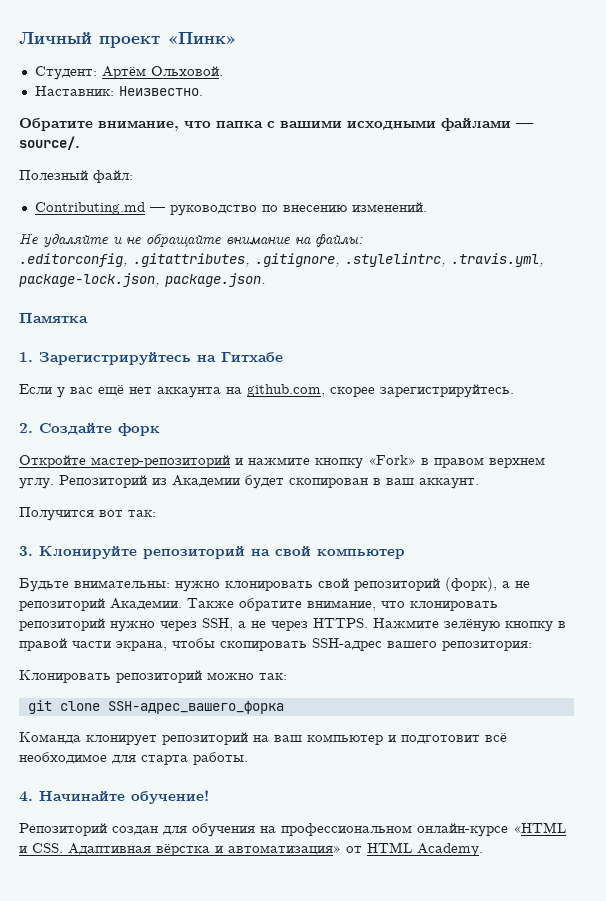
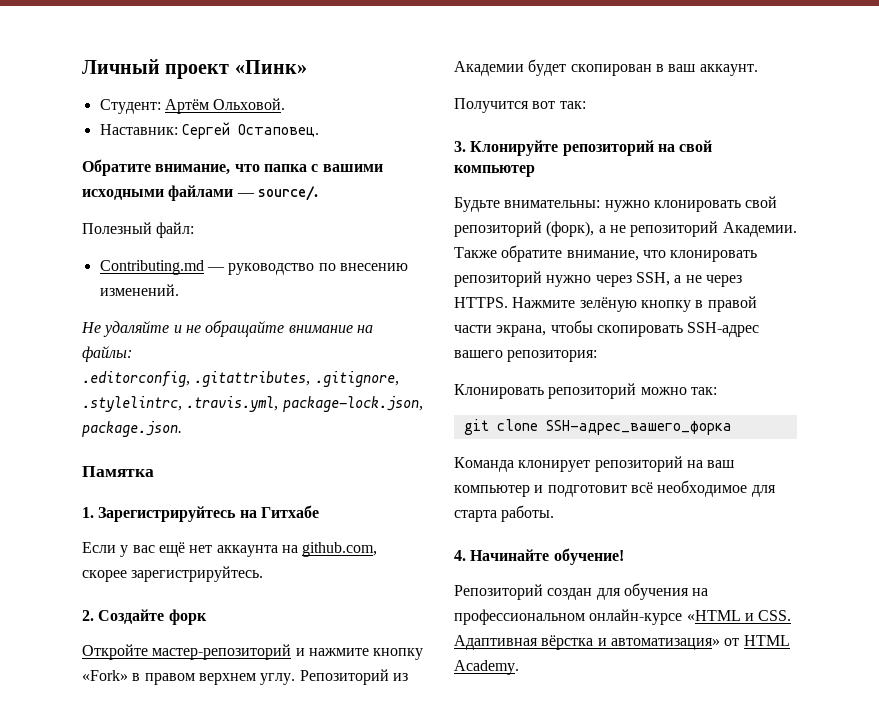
[118,86,203,96] Неизвестно. -> [181,122,319,139] Сергей Остаповец.

